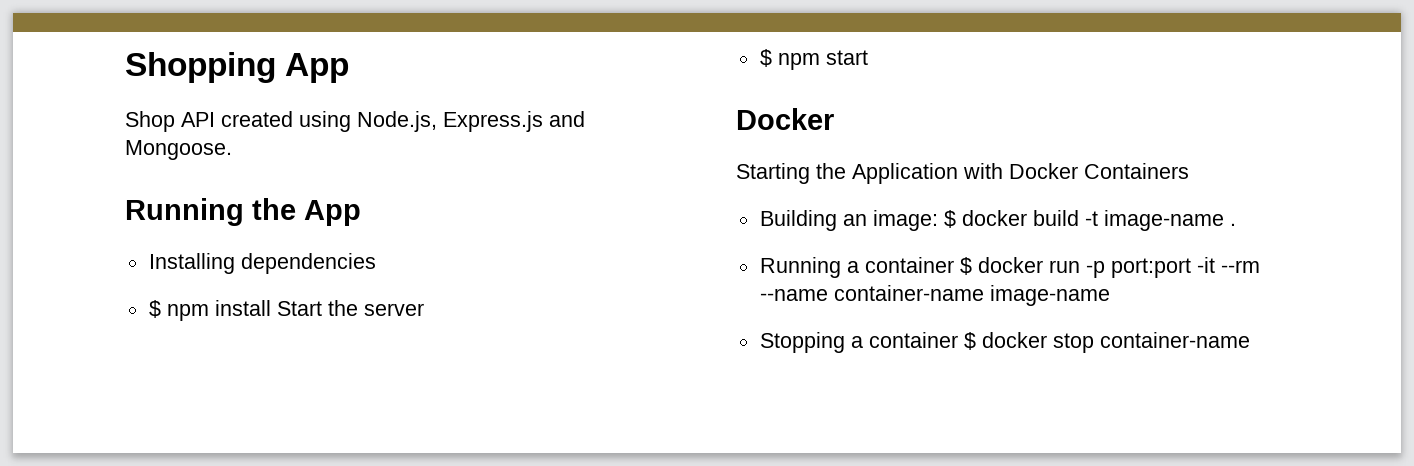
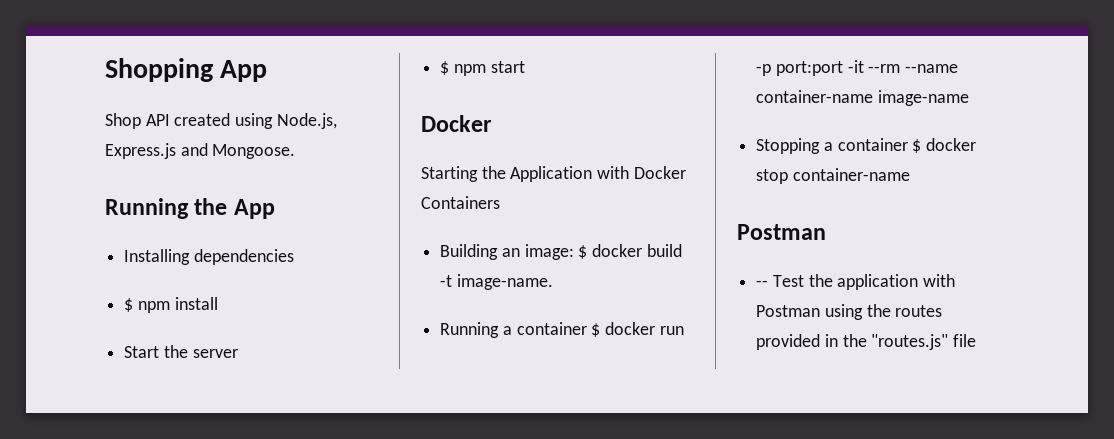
(271, 308) none -> (218, 303) //
[1103,210,1236,231] image-name . -> [456,274,553,290] image-name.
(1250, 340) none -> [737,224,826,240] [756,274,956,290] [756,304,943,320] [756,334,977,350] // Postman // -- Test the application with Postman using the routes provided in the "routes.js" file

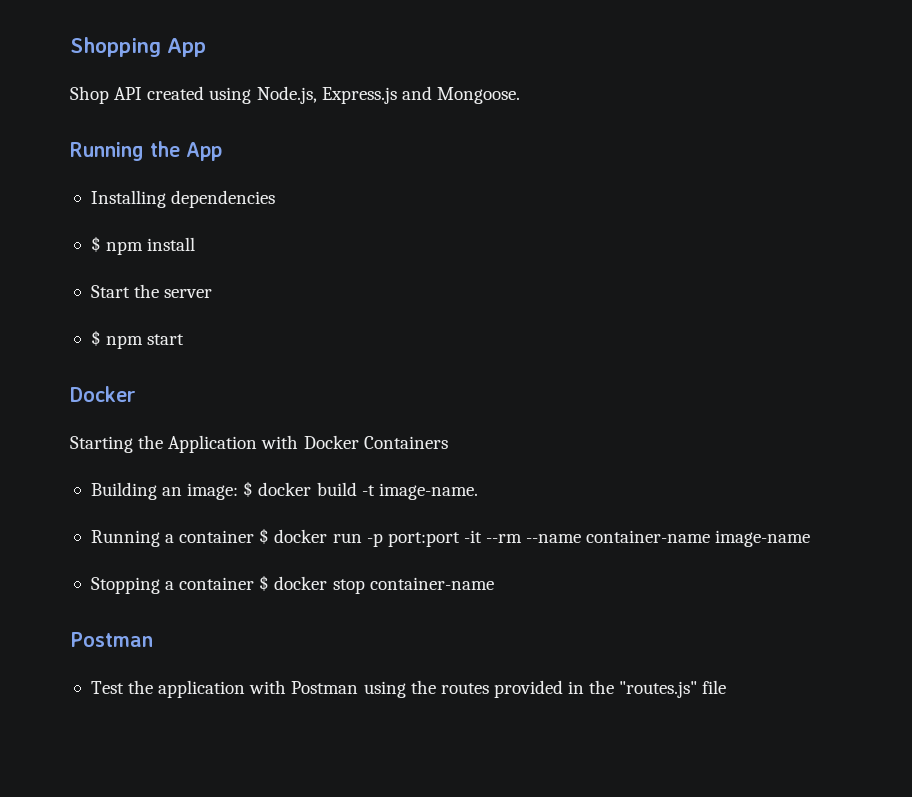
[756,280,769,287] -- -> (153, 639) none

